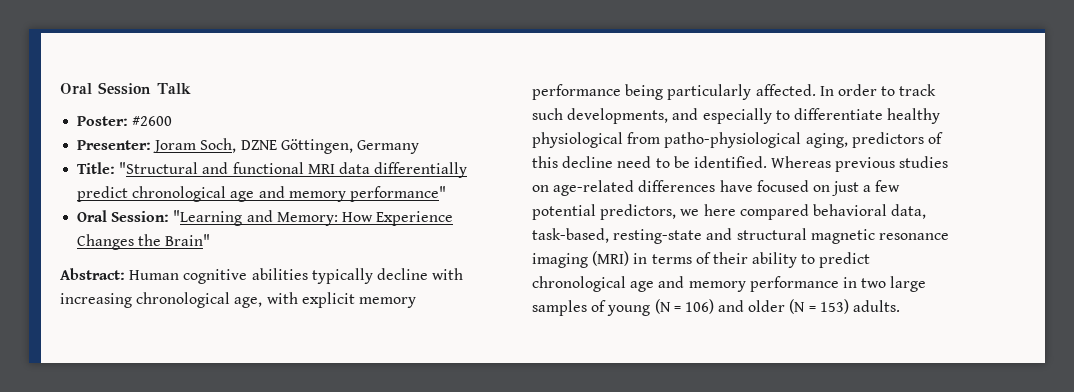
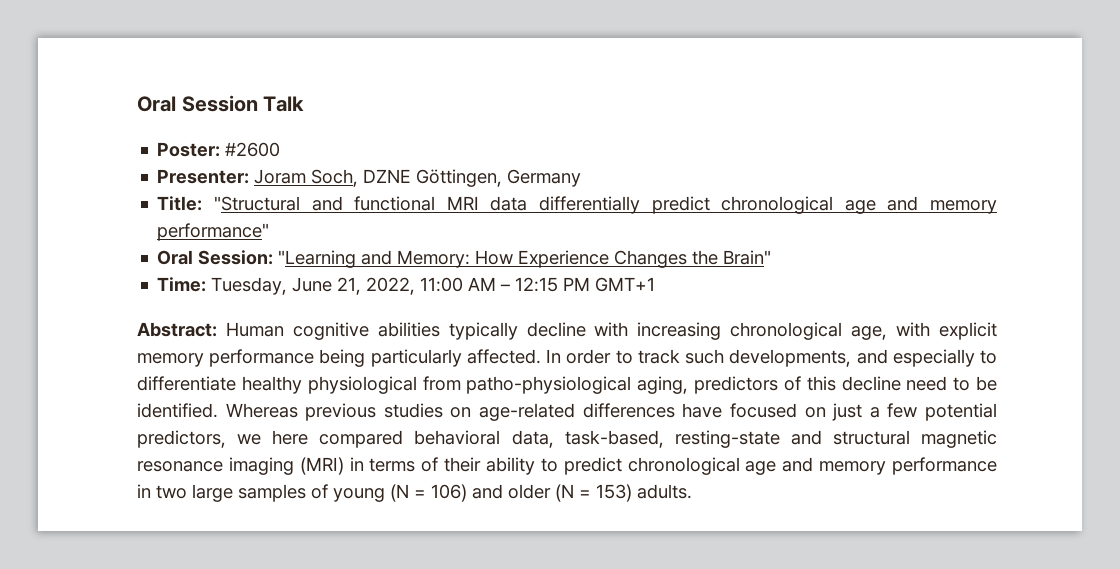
(211, 240) none -> [157,277,656,295] // Time: Tuesday, June 21, 2022, 11:00 AM – 12:15 PM GMT+1

